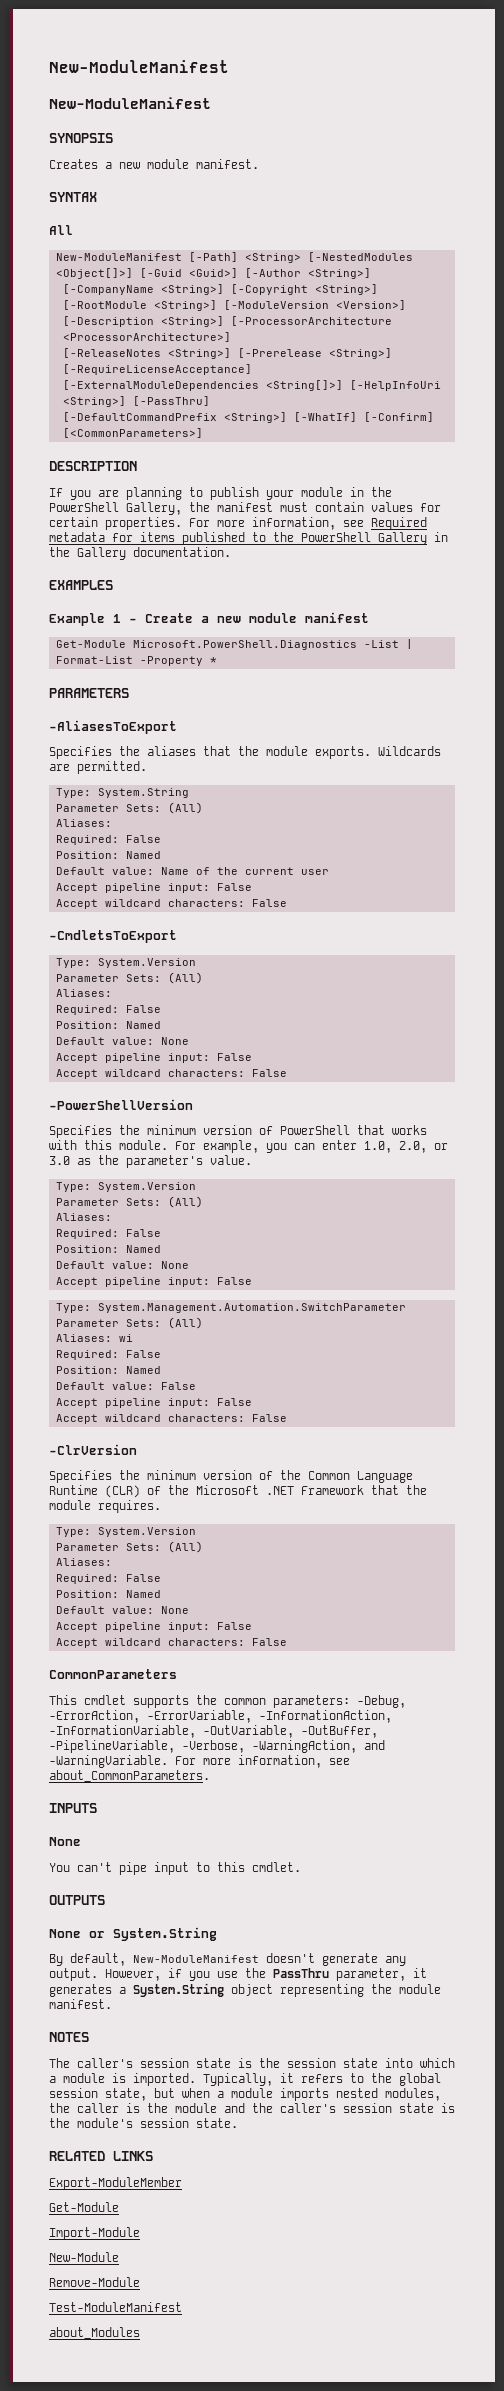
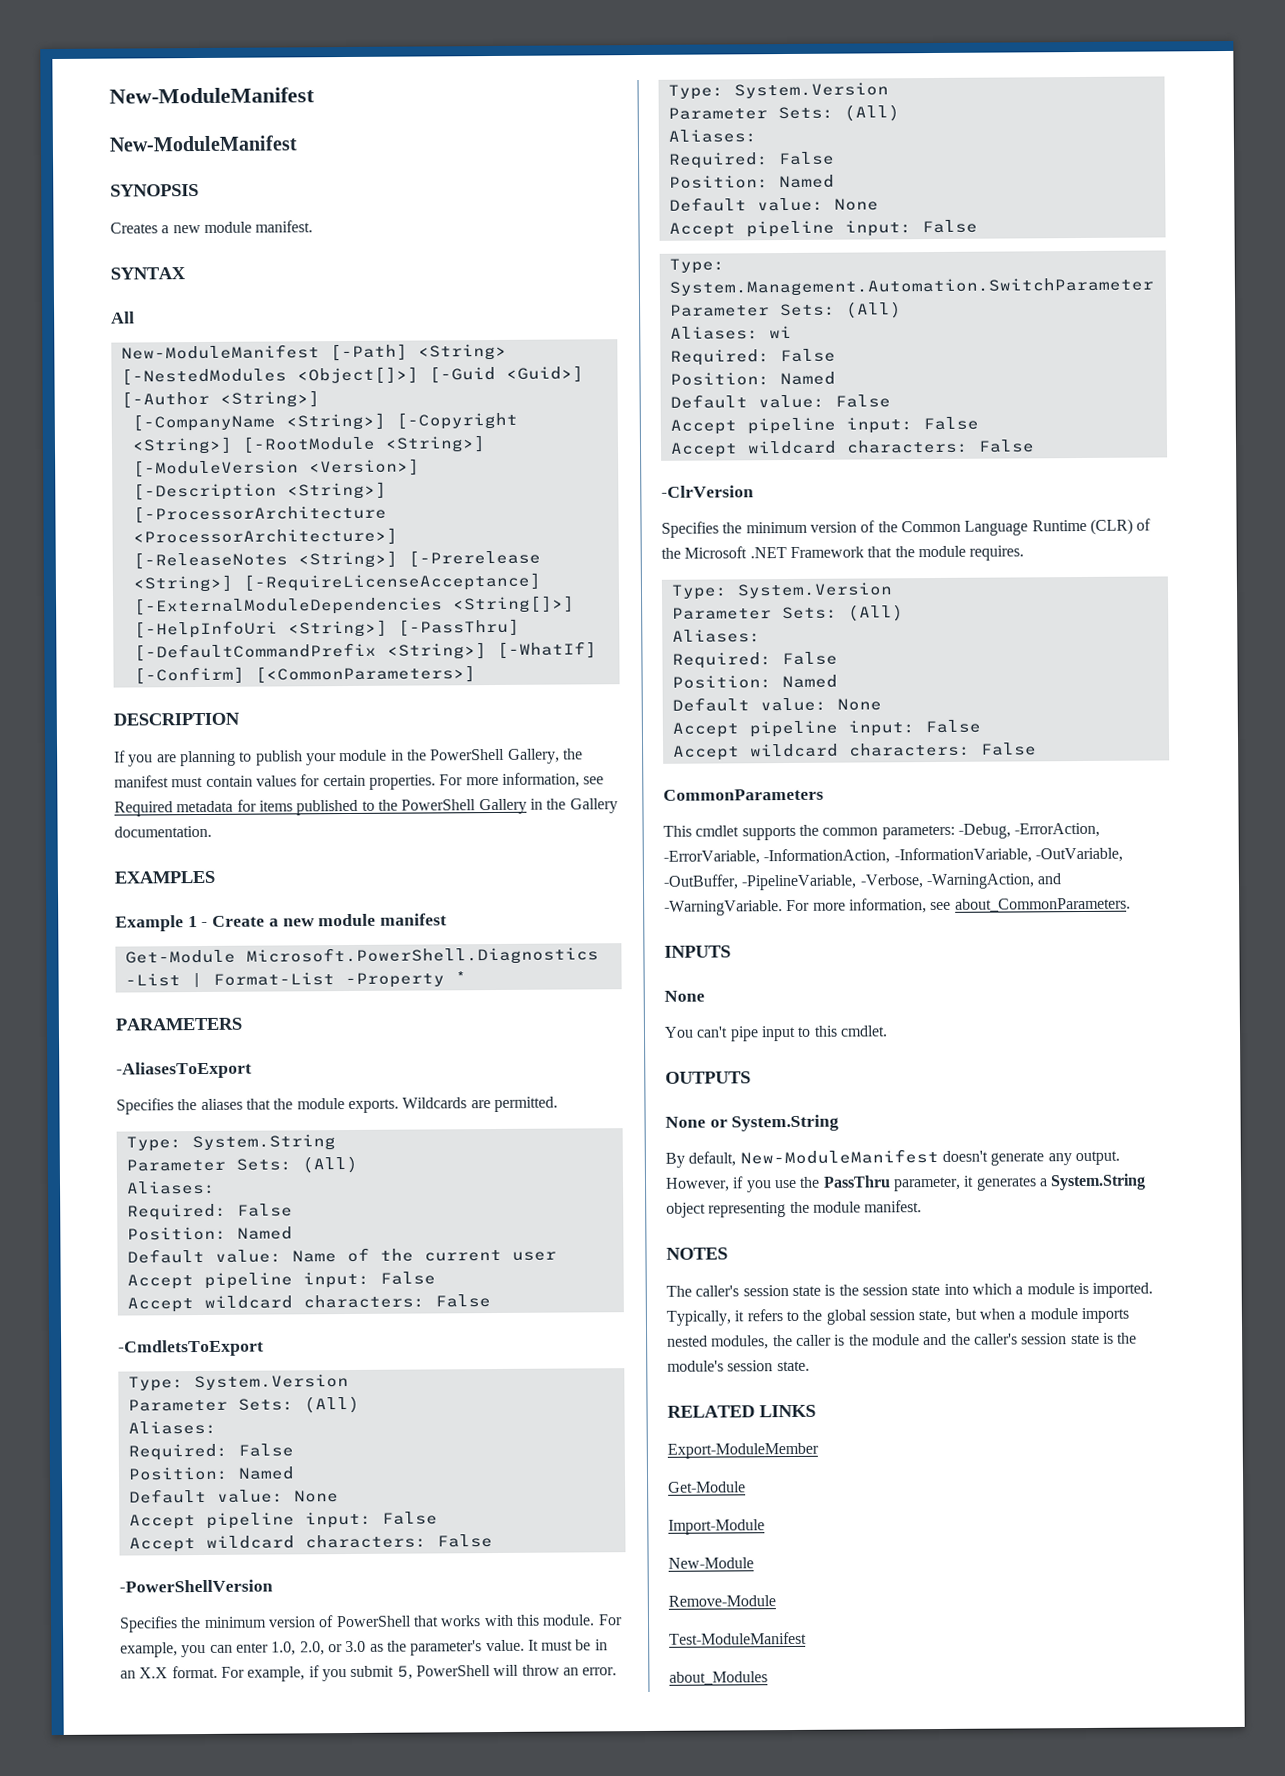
(252, 1160) none -> [527,1639,608,1651] [120,1664,618,1682] It must be in an X.X format. For example, if you submit 5, PowerShell will throw an error.

